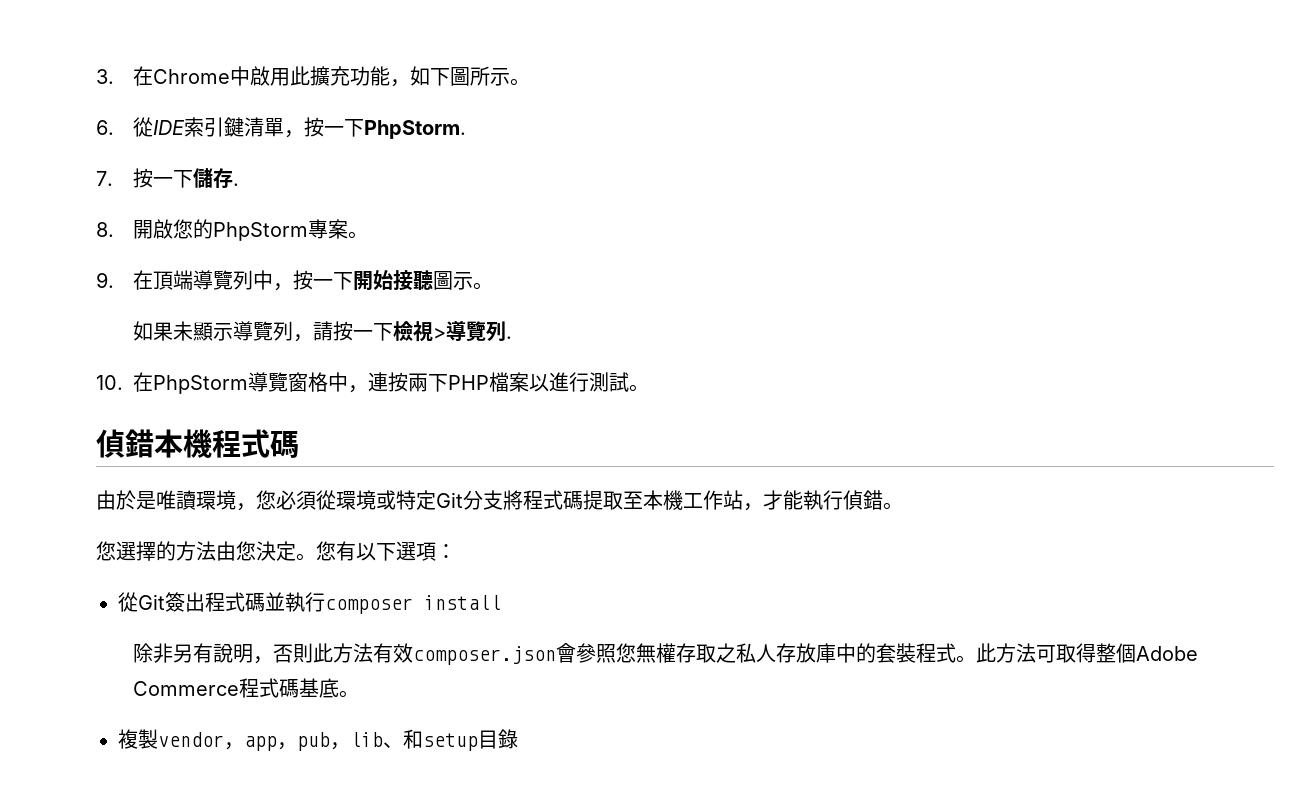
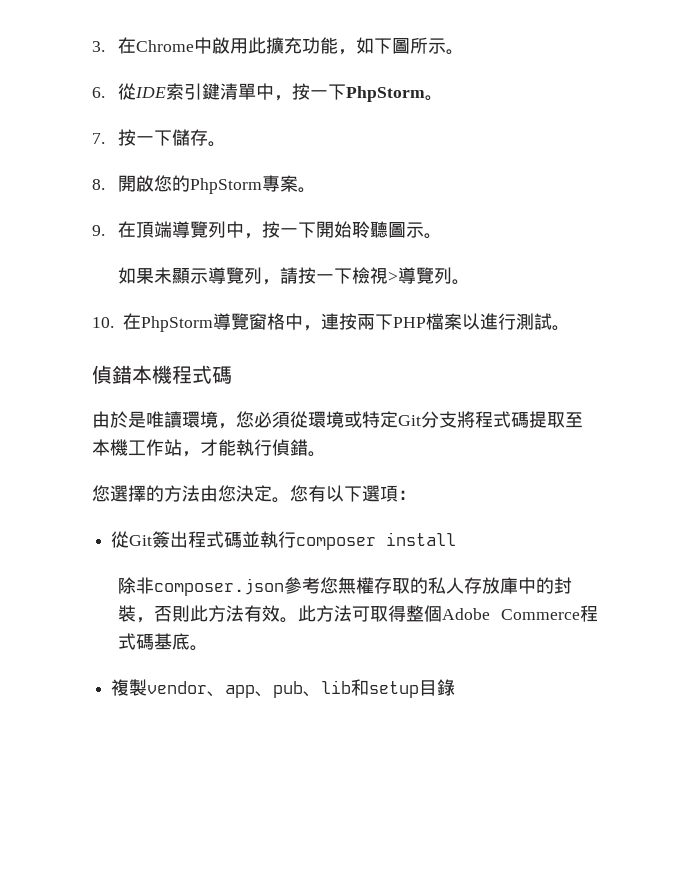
[283,117,466,139] ，按一下PhpStorm. -> [256,83,444,102] 中，按一下PhpStorm。
[232,183,239,186] . -> [208,141,227,147] 。
[392,270,413,291] 接 -> [352,221,371,238] 聆
[505,336,512,339] . -> [452,279,471,285] 。
[172,643,956,665] 另有說明，否則此方法有效composer.json會參照您無權存取之私人存放庫中的套裝程式 -> [154,577,573,596] [118,605,281,623] composer.json參考您無權存取的私人存放庫中的封裝，否則此方法有效
[224,732,403,751] ，app，pub，lib、 -> [207,680,352,698] 、app、pub、lib

